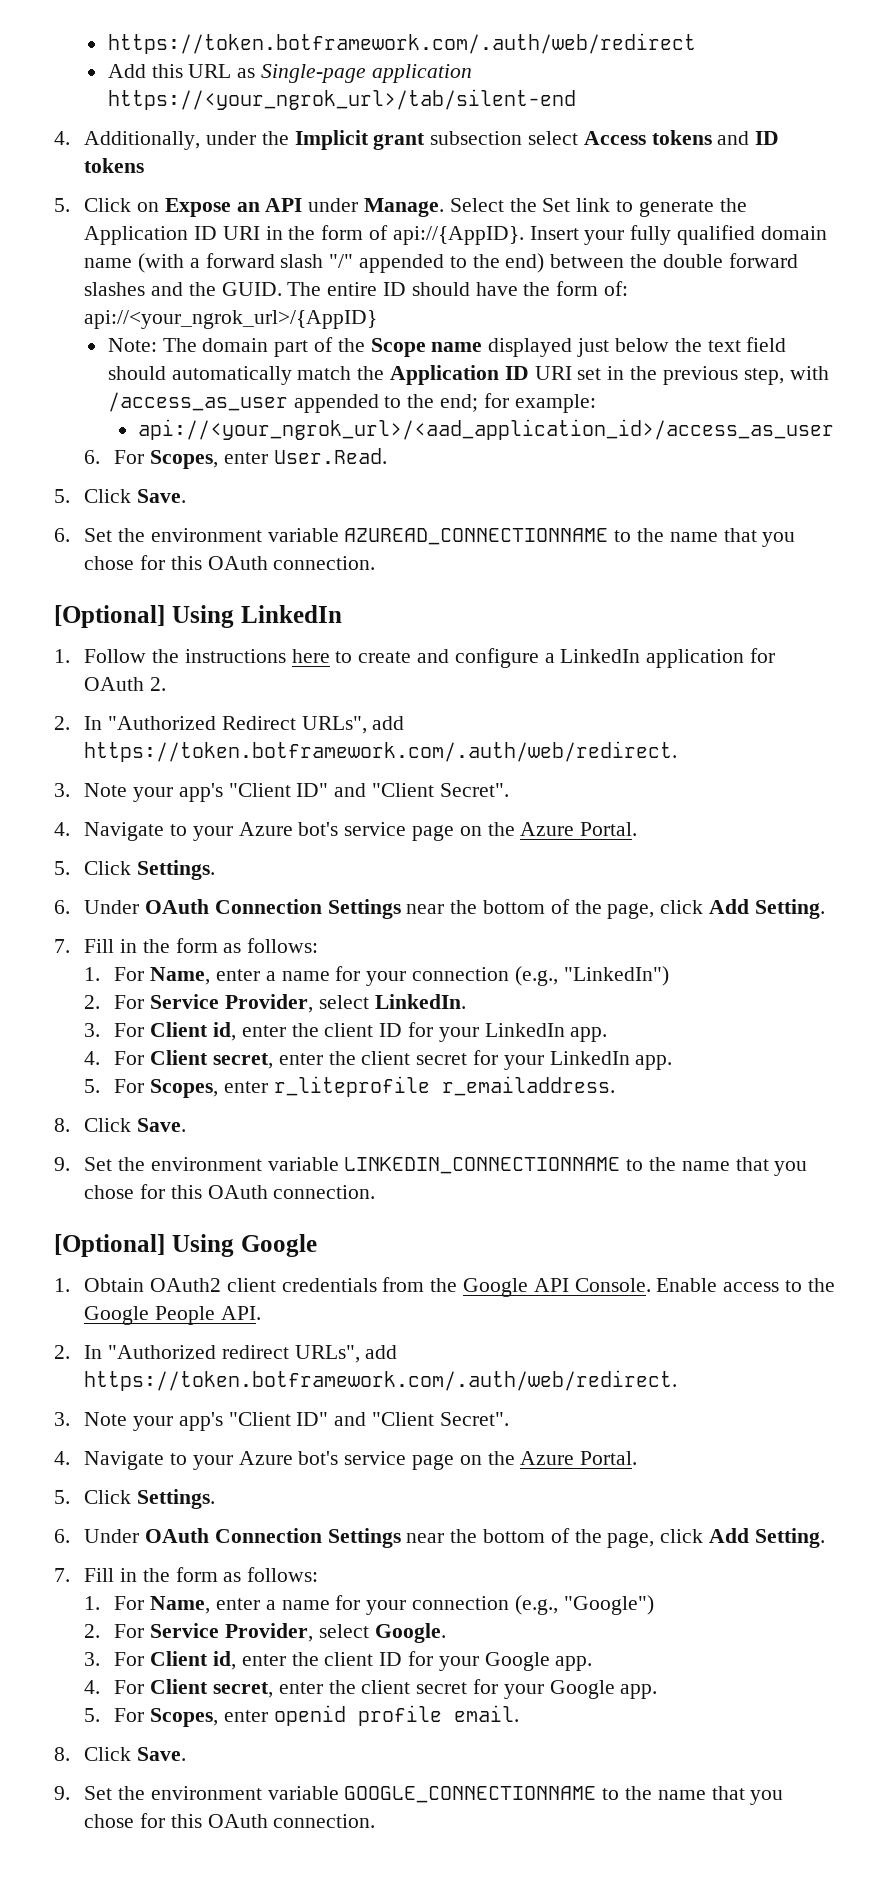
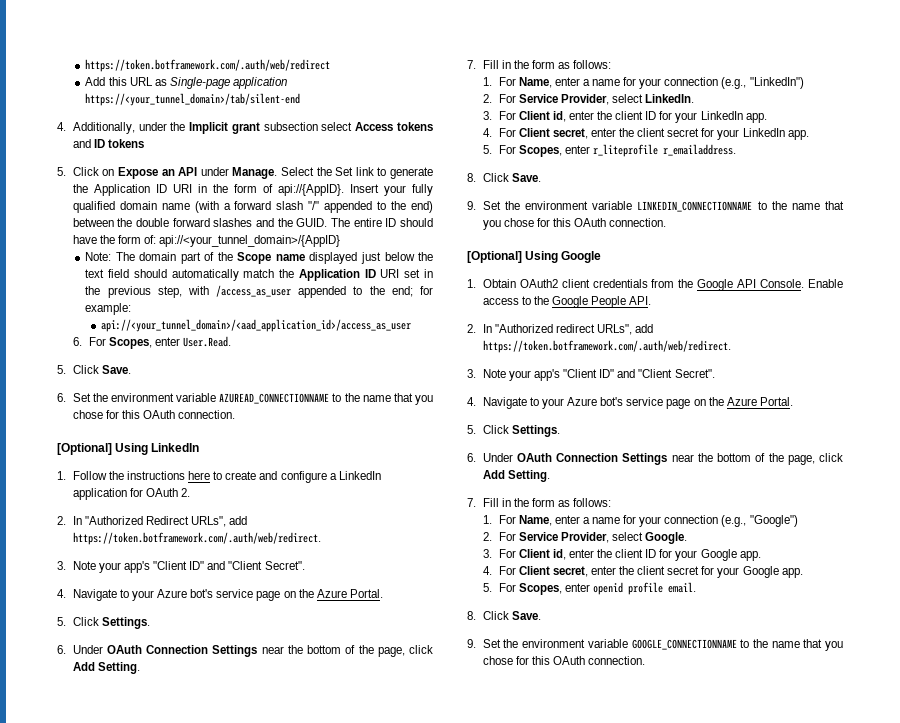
[107,89,576,110] https://<your_ngrok_url>/tab/silent-end -> [85,93,301,106] https://<your_tunnel_domain>/tab/silent-end
[84,310,378,329] api://<your_ngrok_url>/{AppID} -> [159,235,341,247] api://<your_tunnel_domain>/{AppID}
[138,419,835,440] api://<your_ngrok_url>/<aad_application_id>/access_as_user -> [101,319,412,332] api://<your_tunnel_domain>/<aad_application_id>/access_as_user

